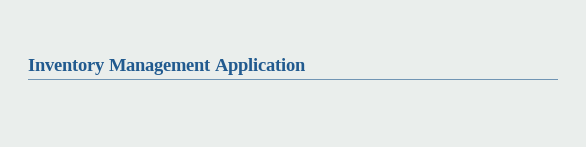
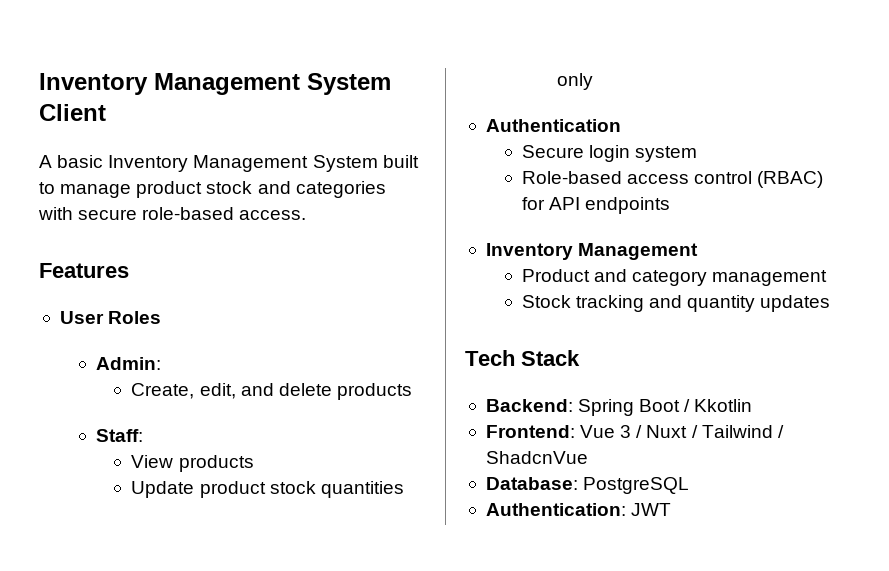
[28,58,306,75] Inventory Management Application -> [39,73,391,95] [39,104,106,121] [39,155,419,172] [39,181,386,198] [38,207,307,220] [39,263,129,278] [59,311,162,324] [95,357,161,370] [131,383,412,400] [95,429,143,442] [131,455,254,472] [131,481,404,498] [557,73,594,90] [485,119,621,132] [521,145,697,162] [521,171,824,188] [521,197,670,214] [485,243,699,260] [521,269,828,286] [521,295,831,312] [465,350,580,366] [485,399,753,416] [485,425,784,438] [485,451,588,464] [485,477,690,494] [485,503,672,516] Inventory Management System Client // A basic Inventory Management System built to manage product stock and categories with secure role-based access. // Features // User Roles // Admin: // Create, edit, and delete products // Staff: // View products // Update product stock quantities only // Authentication // Secure login system // Role-based access control (RBAC) for API endpoints // Inventory Management // Product and category management // Stock tracking and quantity updates // Tech Stack // Backend: Spring Boot / Kkotlin // Frontend: Vue 3 / Nuxt / Tailwind / ShadcnVue // Database: PostgreSQL // Authentication: JWT

